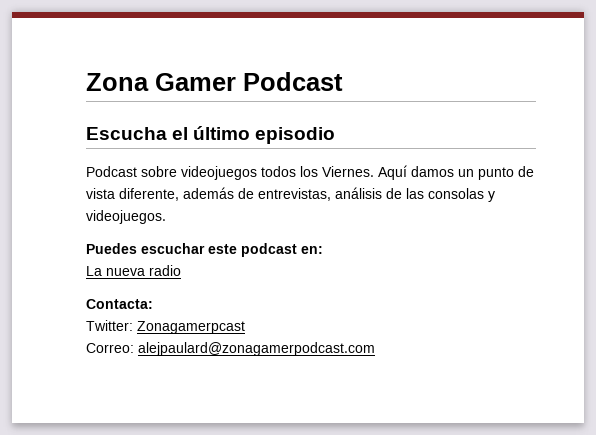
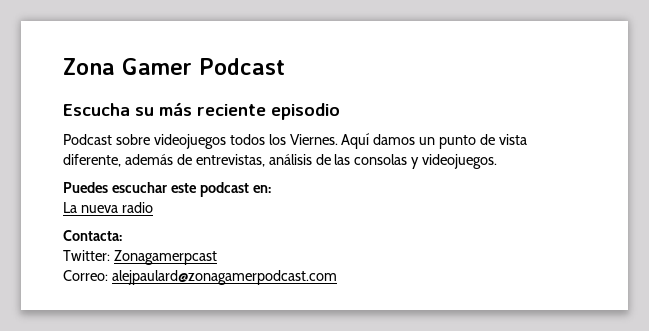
[172,126,251,140] el último -> [135,102,266,116] su más reciente

